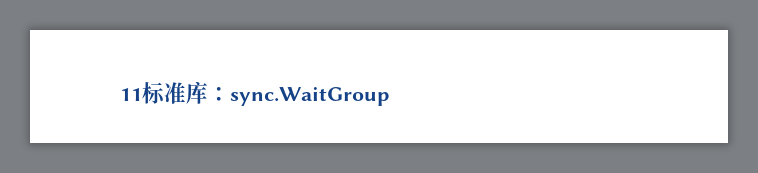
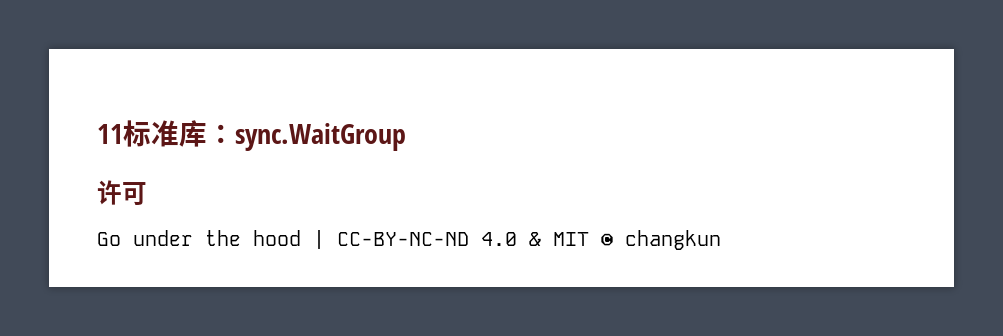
(390, 96) none -> [97,180,147,205] [97,230,721,250] // 许可 // Go under the hood | CC-BY-NC-ND 4.0 & MIT © changkun

